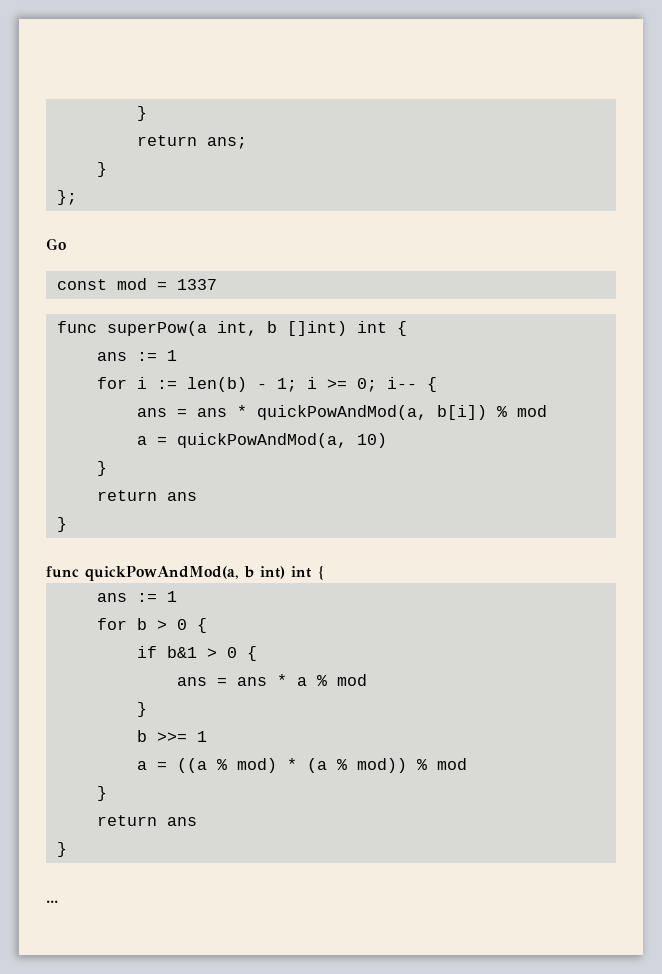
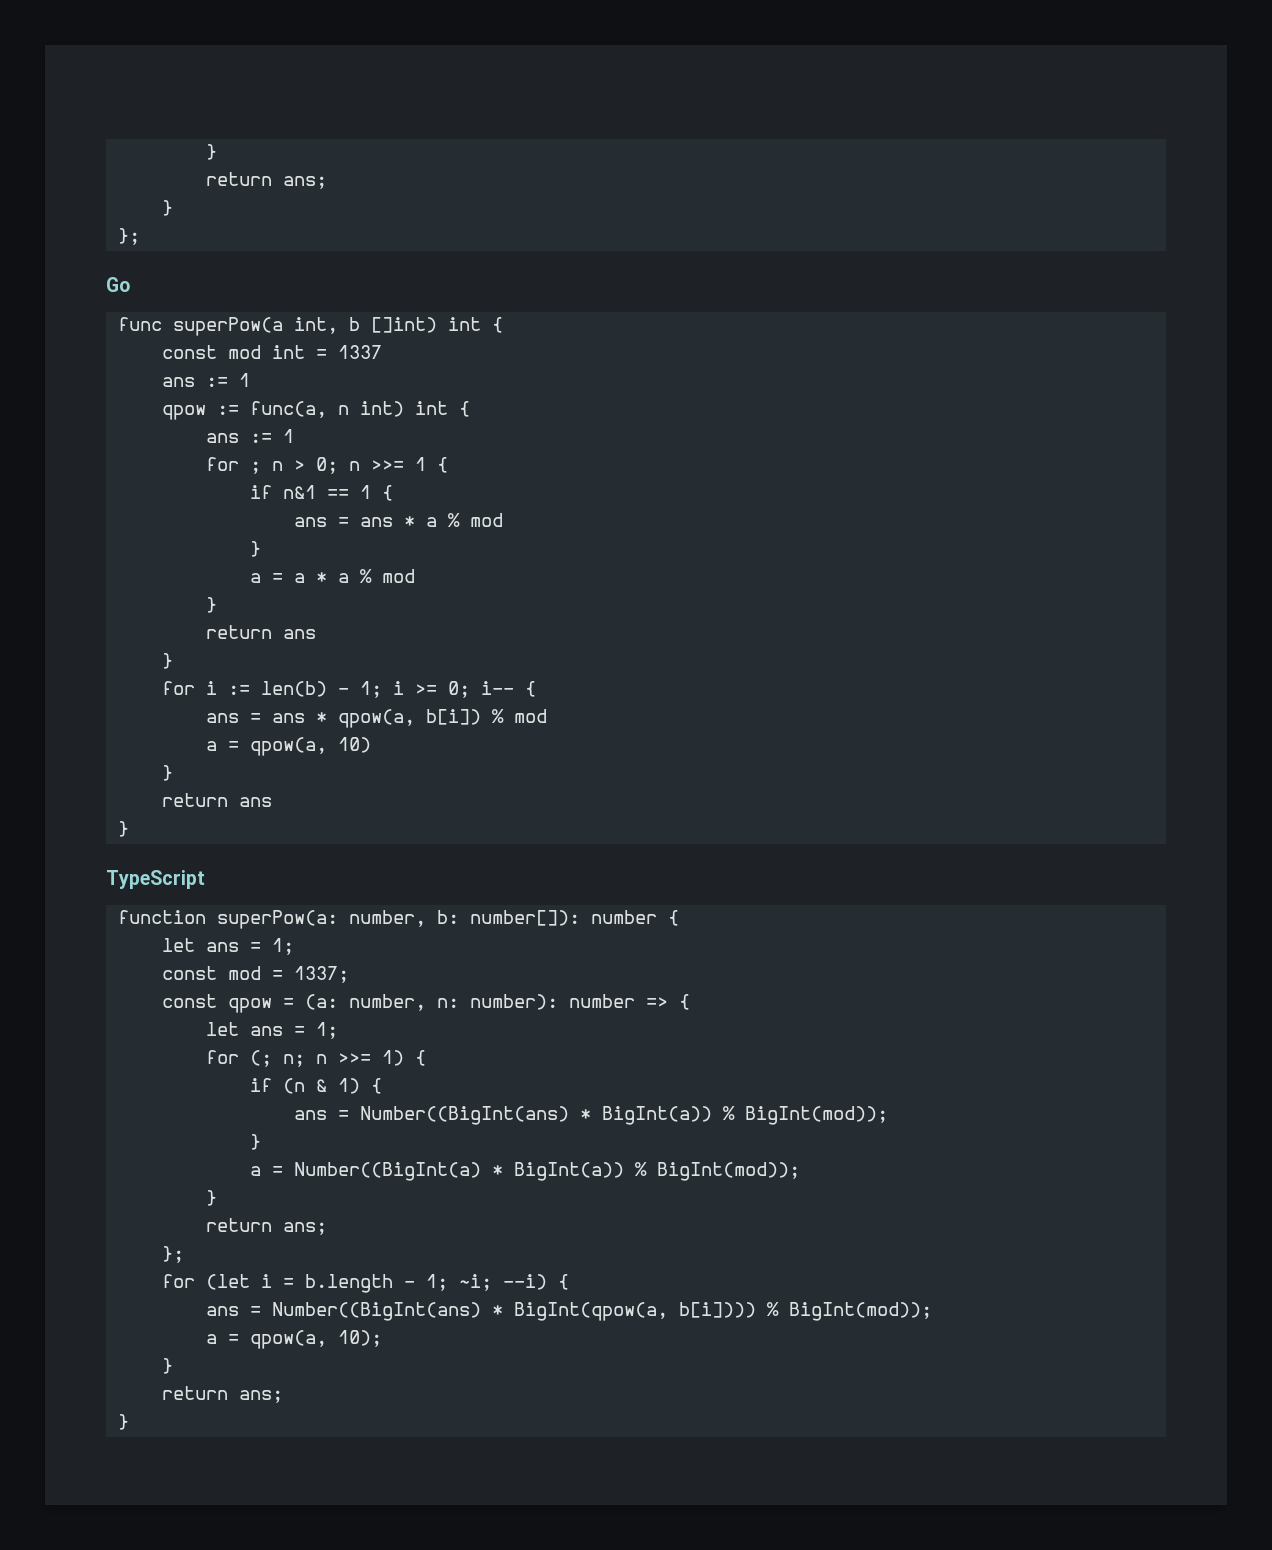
[56,278,217,290] // const mod = 1337 -> (130, 284) none
[96,350,177,361] ans := 1 -> [162,345,383,359] [162,373,251,387] [162,401,471,420] [206,429,295,443] [206,457,449,474] [250,485,394,501] [294,513,504,527] [250,541,262,557] [250,569,416,583] [206,597,218,613] [206,625,317,639] [162,653,174,669] const mod int = 1337 // ans := 1 // qpow := func(a, n int) int { // ans := 1 // for ; n > 0; n >>= 1 { // if n&1 == 1 { // ans = ans * a % mod // } // a = a * a % mod // } // return ans // }
[256,405,427,420] quickPowAndMod(a, -> [338,709,416,728] qpow(a,
[176,433,347,448] quickPowAndMod(a, -> [250,737,328,756] qpow(a,
[46,565,326,581] [96,591,177,602] [96,618,207,633] [136,646,257,661] [176,674,367,686] [136,702,147,717] [136,730,207,742] [136,758,467,773] [96,786,107,801] [96,815,197,826] [56,842,67,857] [46,900,58,903] func quickPowAndMod(a, b int) int { // ans := 1 // for b > 0 { // if b&1 > 0 { // ans = ans * a % mod // } // b >>= 1 // a = ((a % mod) * (a % mod)) % mod // } // return ans // } // ... -> [106,870,205,889] [118,910,680,929] [162,938,295,955] [162,966,350,983] [162,994,691,1013] [206,1022,339,1039] [206,1050,427,1067] [250,1078,383,1094] [294,1106,889,1125] [250,1134,262,1150] [250,1162,801,1181] [206,1190,218,1206] [206,1218,328,1235] [162,1246,185,1263] [162,1274,570,1293] [206,1302,933,1321] [206,1330,383,1349] [162,1358,174,1374] [162,1386,284,1403] [118,1414,130,1430] TypeScript // function superPow(a: number, b: number[]): number { // let ans = 1; // const mod = 1337; // const qpow = (a: number, n: number): number => { // let ans = 1; // for (; n; n >>= 1) { // if (n & 1) { // ans = Number((BigInt(ans) * BigInt(a)) % BigInt(mod)); // } // a = Number((BigInt(a) * BigInt(a)) % BigInt(mod)); // } // return ans; // }; // for (let i = b.length - 1; ~i; --i) { // ans = Number((BigInt(ans) * BigInt(qpow(a, b[i]))) % BigInt(mod)); // a = qpow(a, 10); // } // return ans; // }

